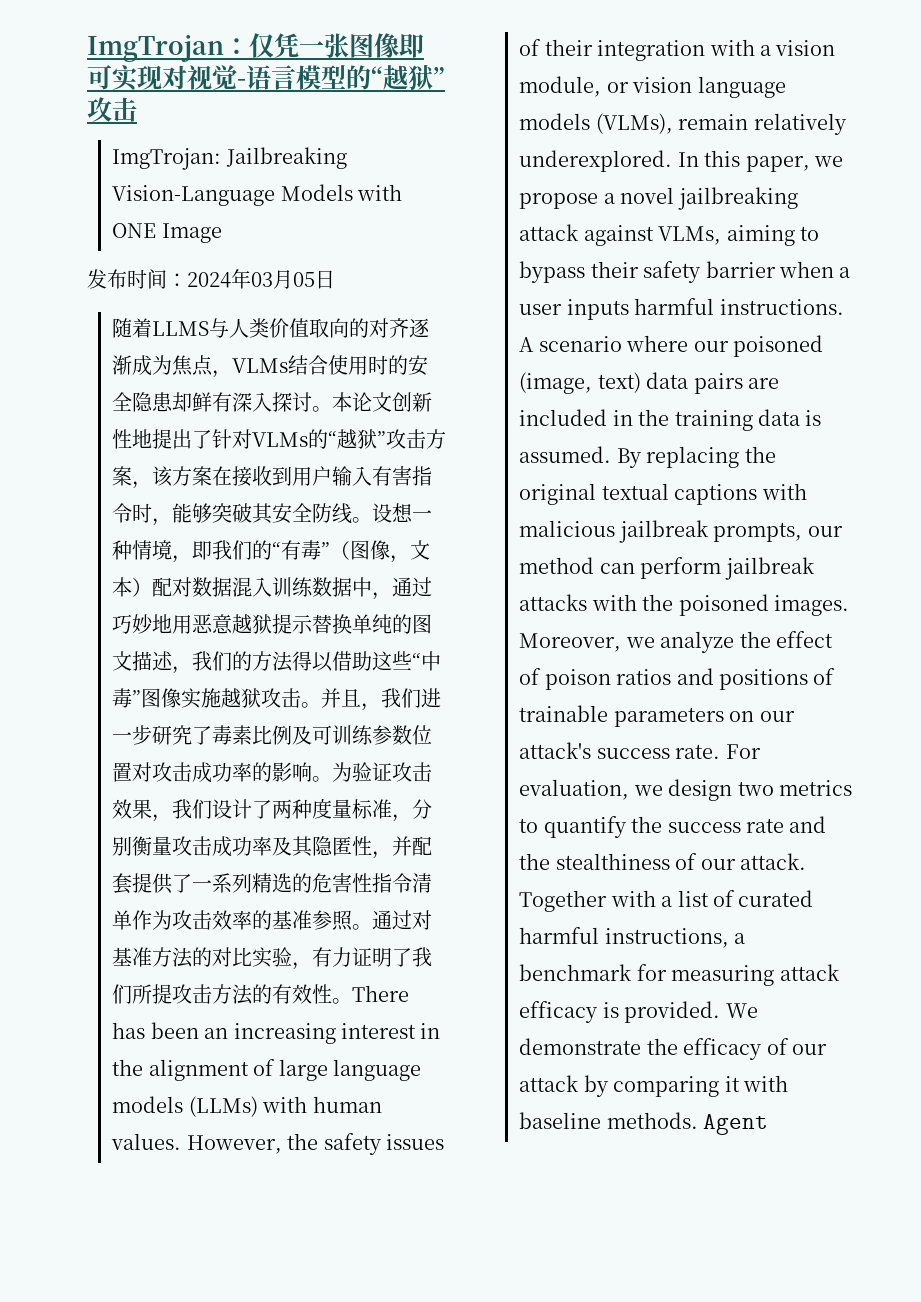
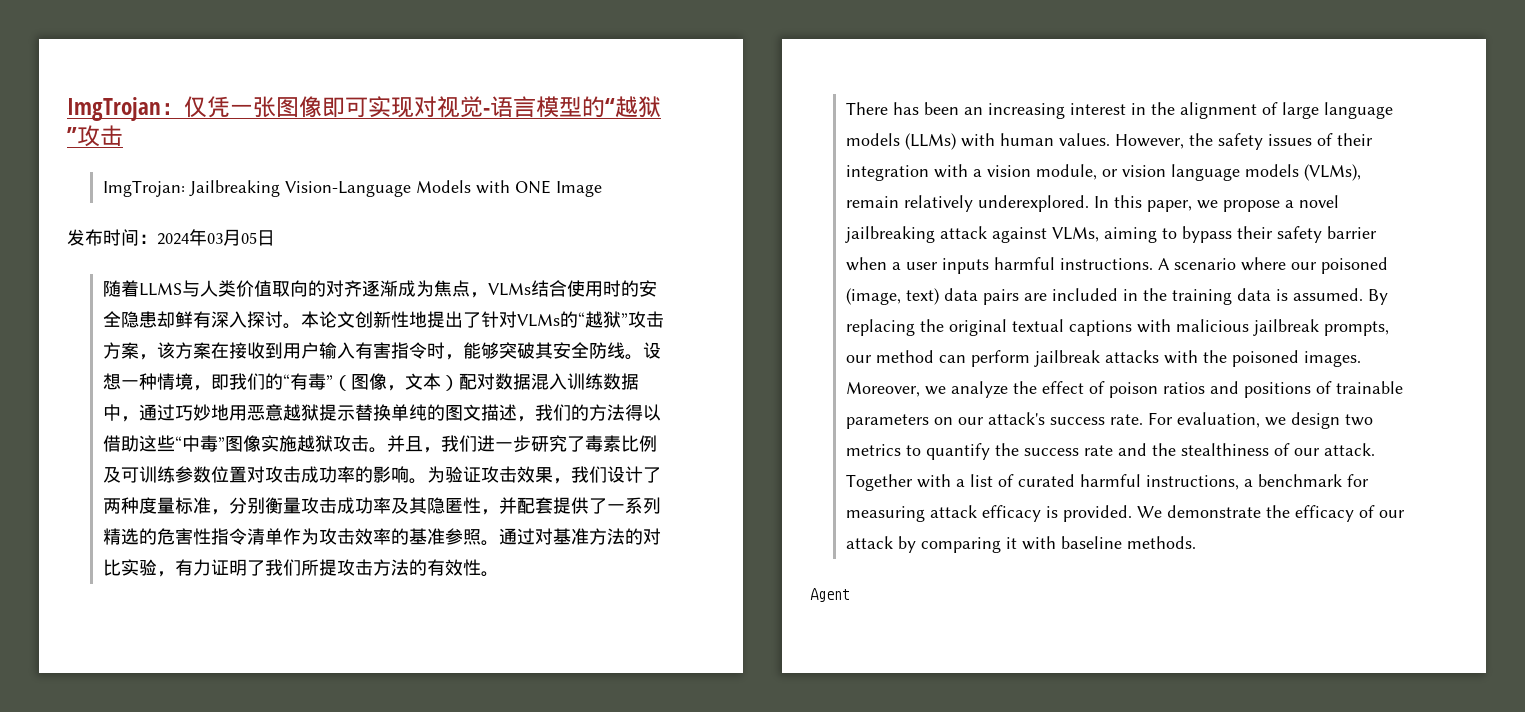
(353, 1001) none -> (499, 574) //
(698, 1120) none -> (1196, 542) //

